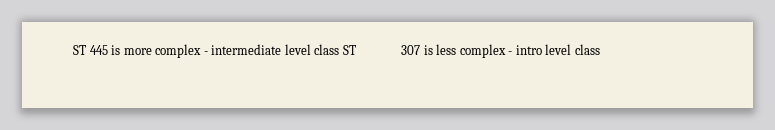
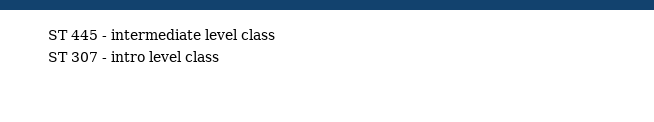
[111,44,202,58] is more complex -> (98, 35) none
(340, 49) none -> (275, 34) //
[423,44,506,58] is less complex -> (98, 57) none

